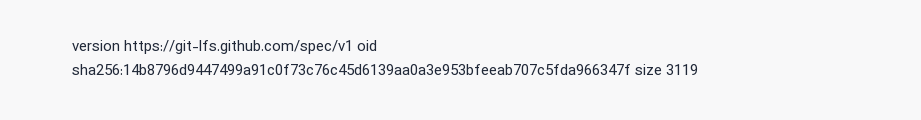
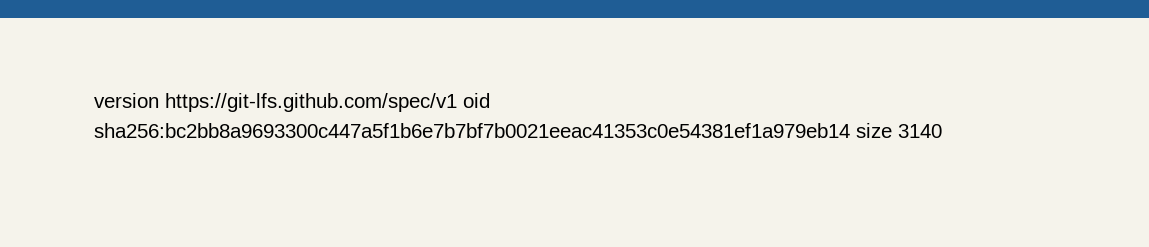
[72,64,699,75] sha256:14b8796d9447499a91c0f73c76c45d6139aa0a3e953bfeeab707c5fda966347f size 3119 -> [94,123,942,138] sha256:bc2bb8a9693300c447a5f1b6e7b7bf7b0021eeac41353c0e54381ef1a979eb14 size 3140

